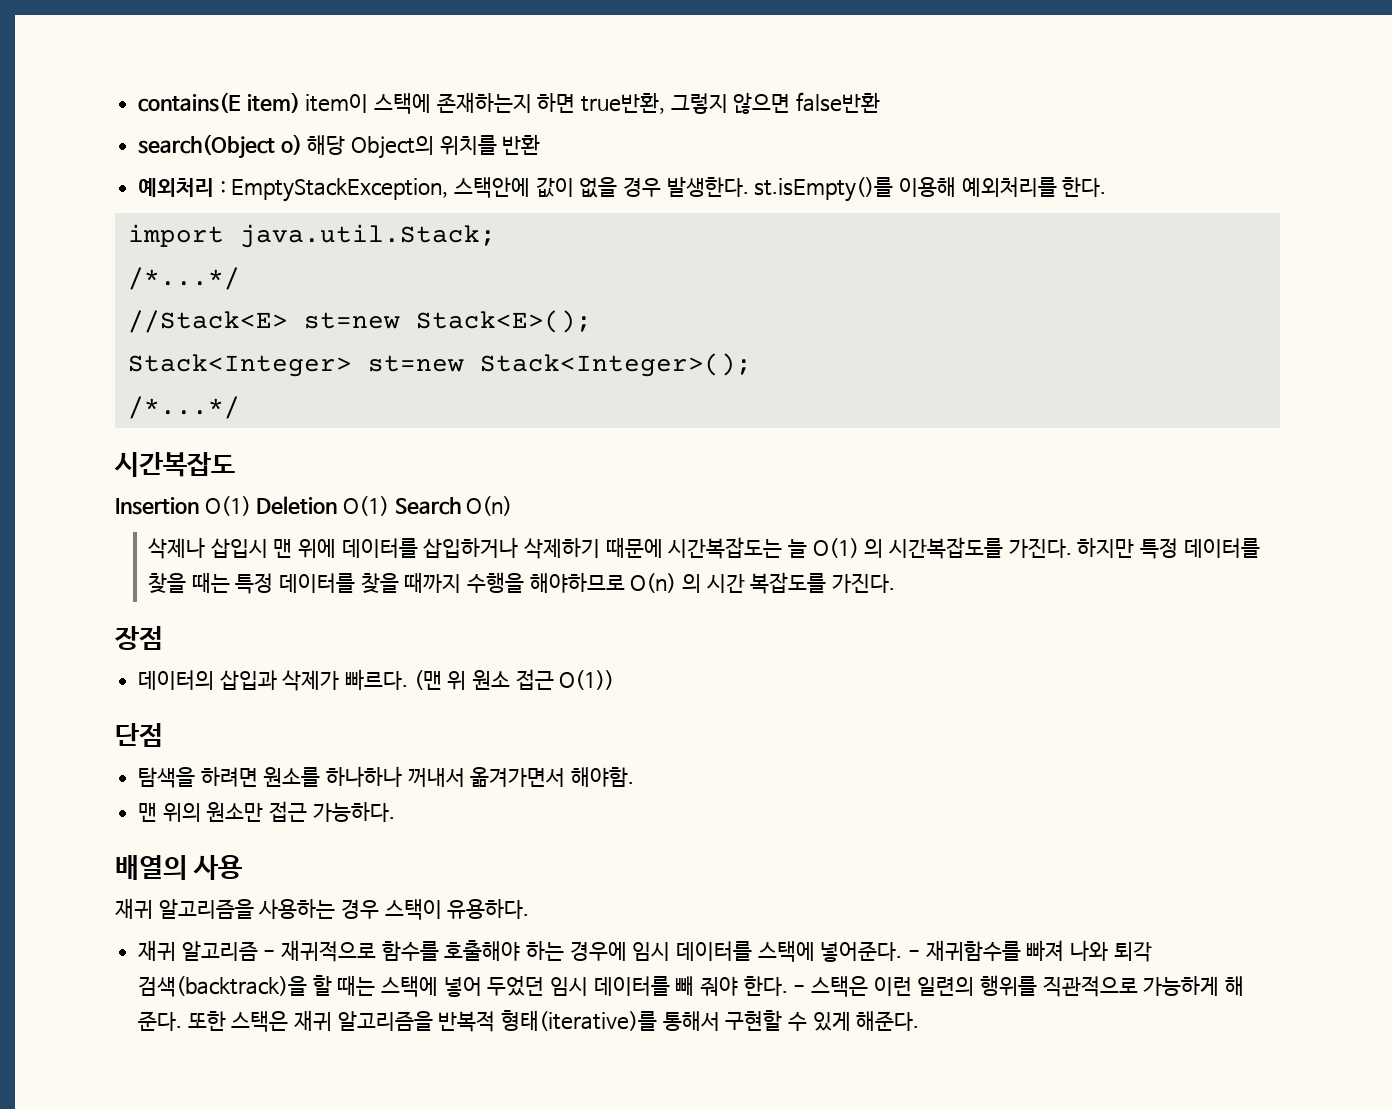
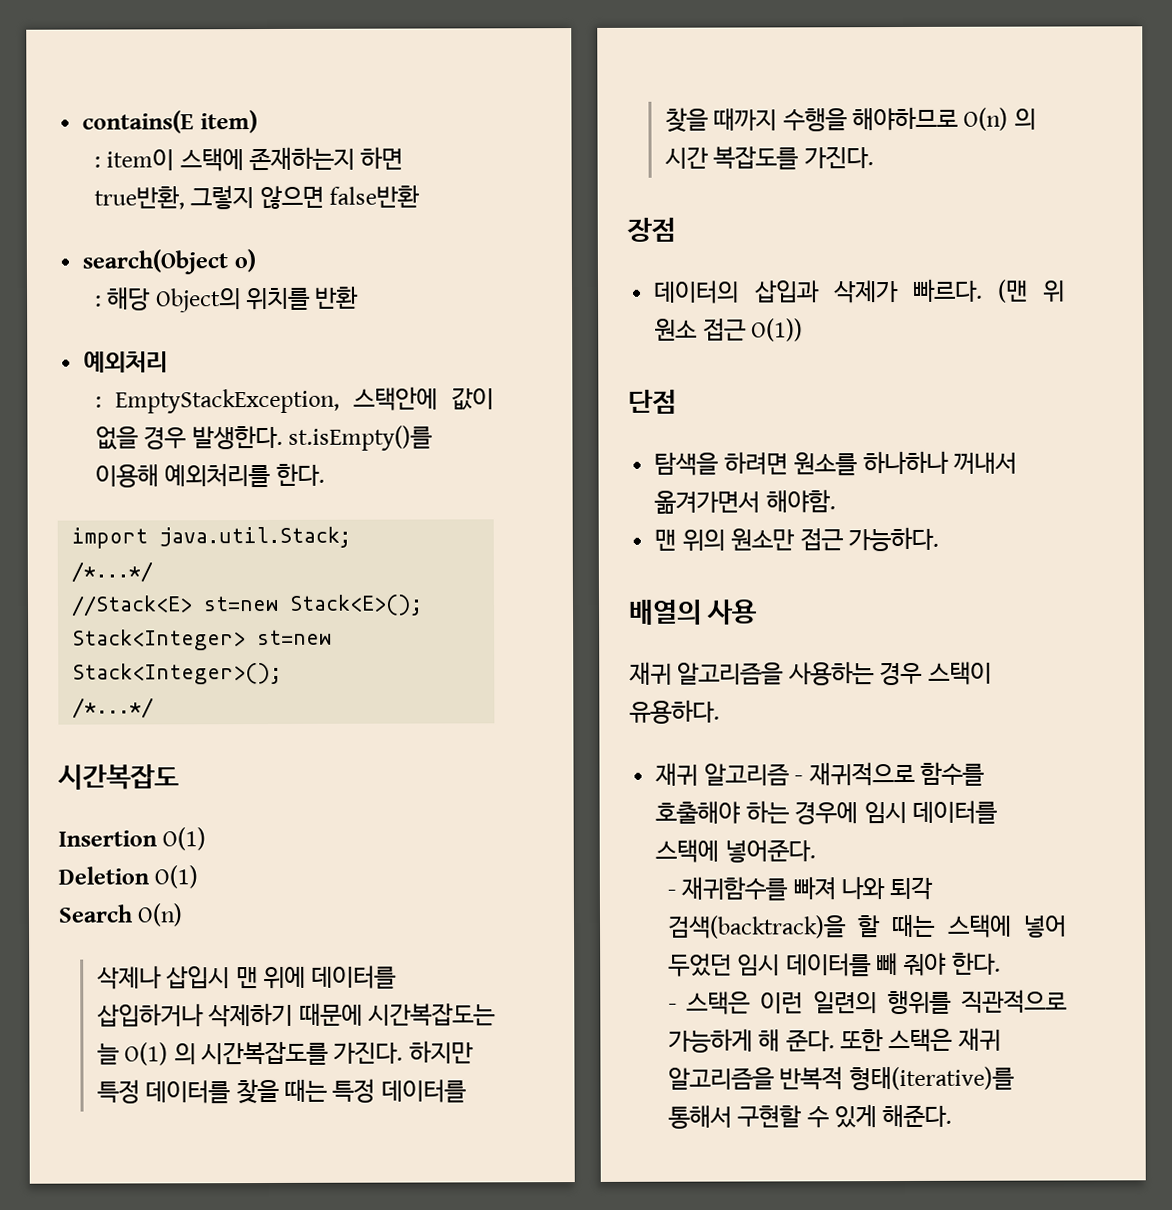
(300, 102) none -> [93,156,101,168] // :
(302, 144) none -> [94,295,102,307] // :
(215, 187) none -> (169, 362) //
(251, 506) none -> (207, 839) //
(390, 506) none -> (199, 877) //
(903, 951) none -> (816, 851) //
(788, 986) none -> (1001, 963) //

